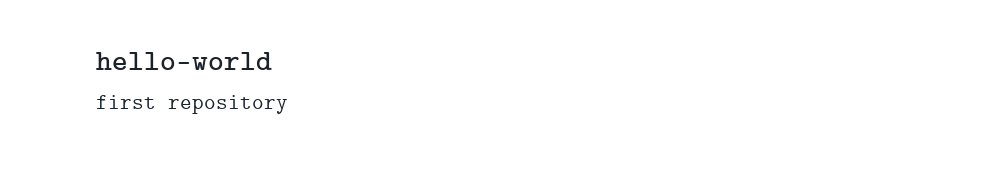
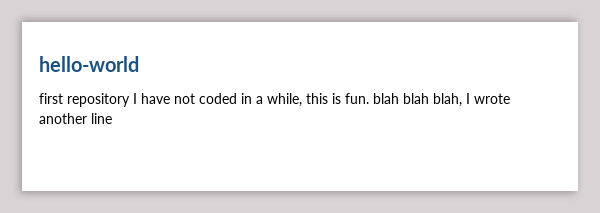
(288, 104) none -> [133,93,510,107] [39,113,112,124] I have not coded in a while, this is fun. blah blah blah, I wrote another line

